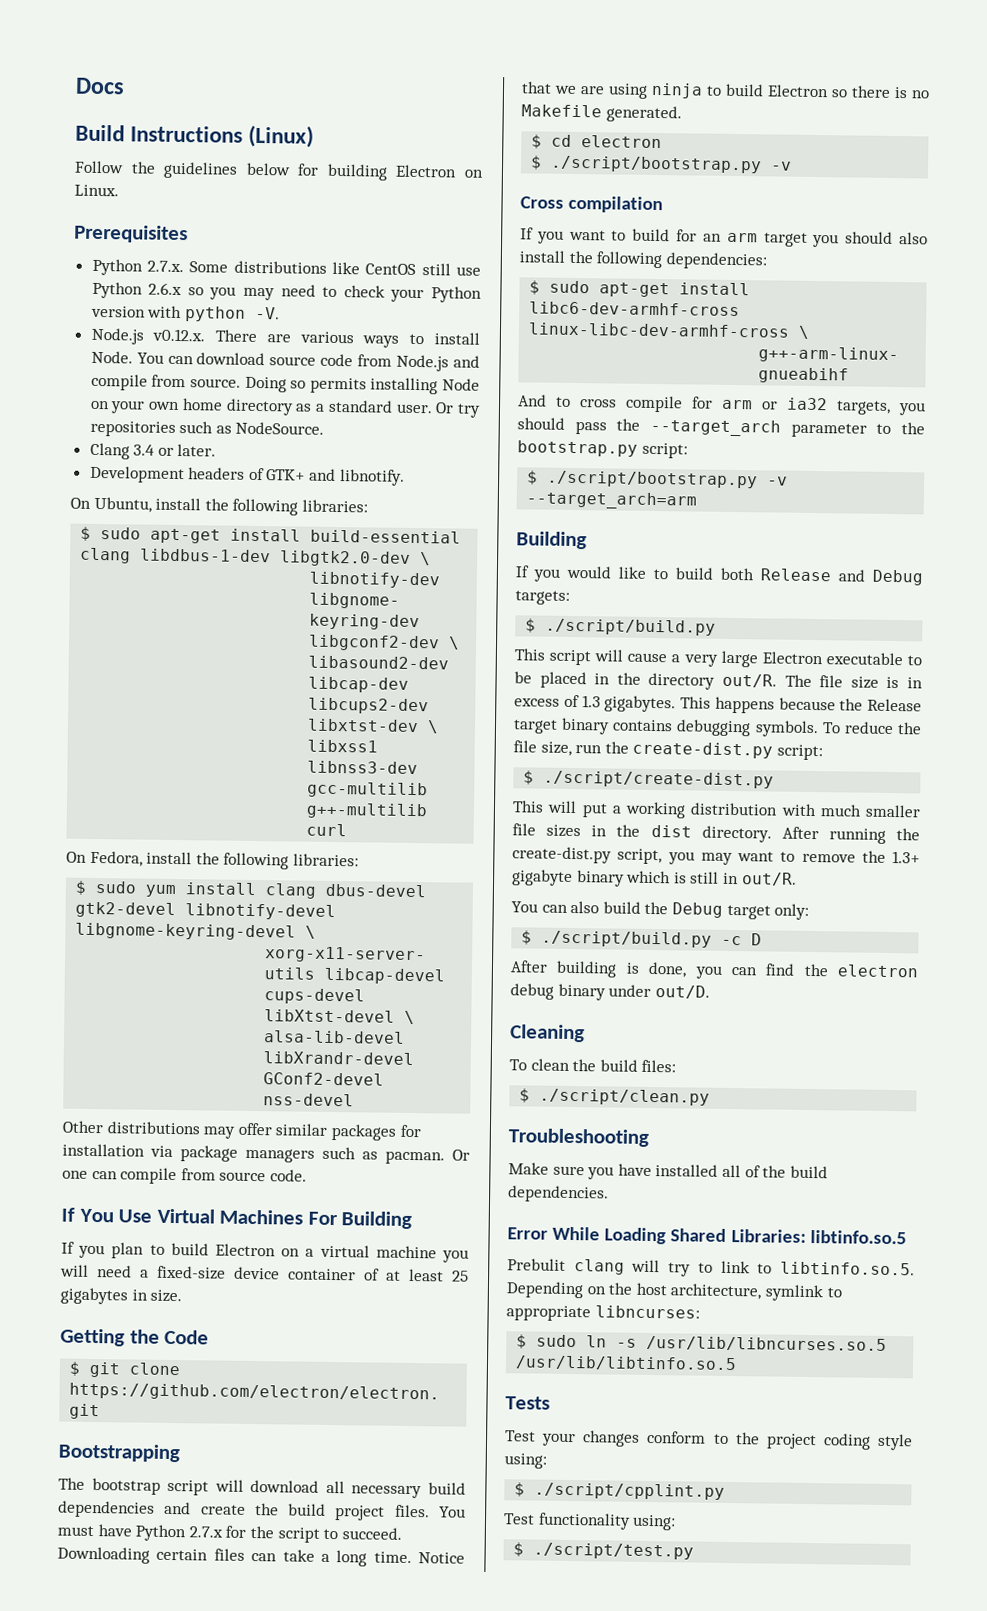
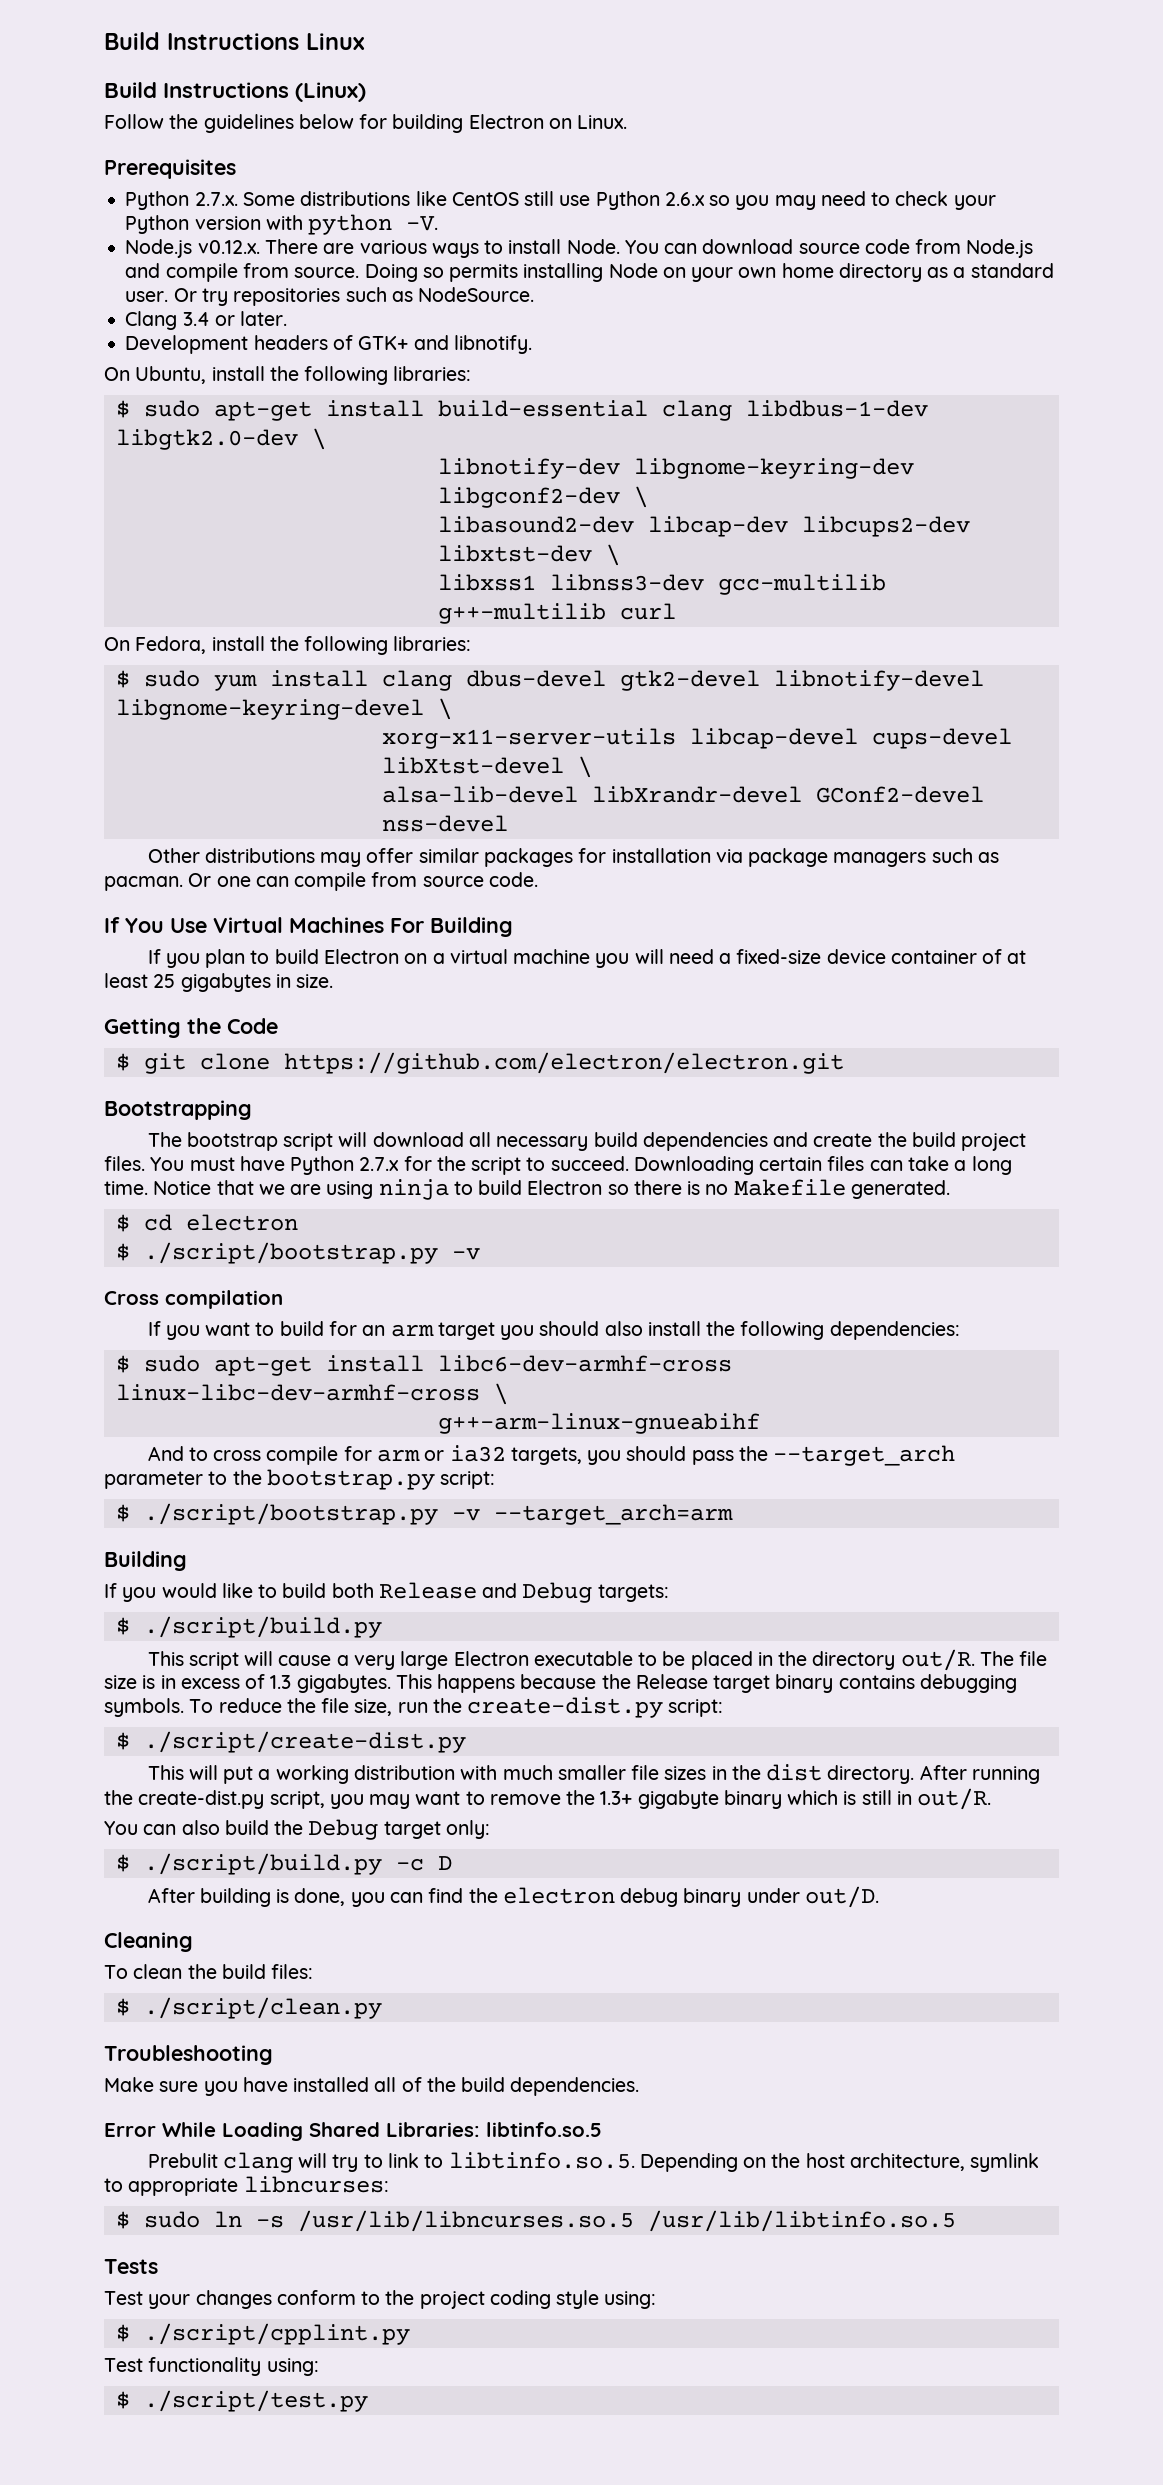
[75,77,125,95] Docs -> [104,32,365,50] Build Instructions Linux

